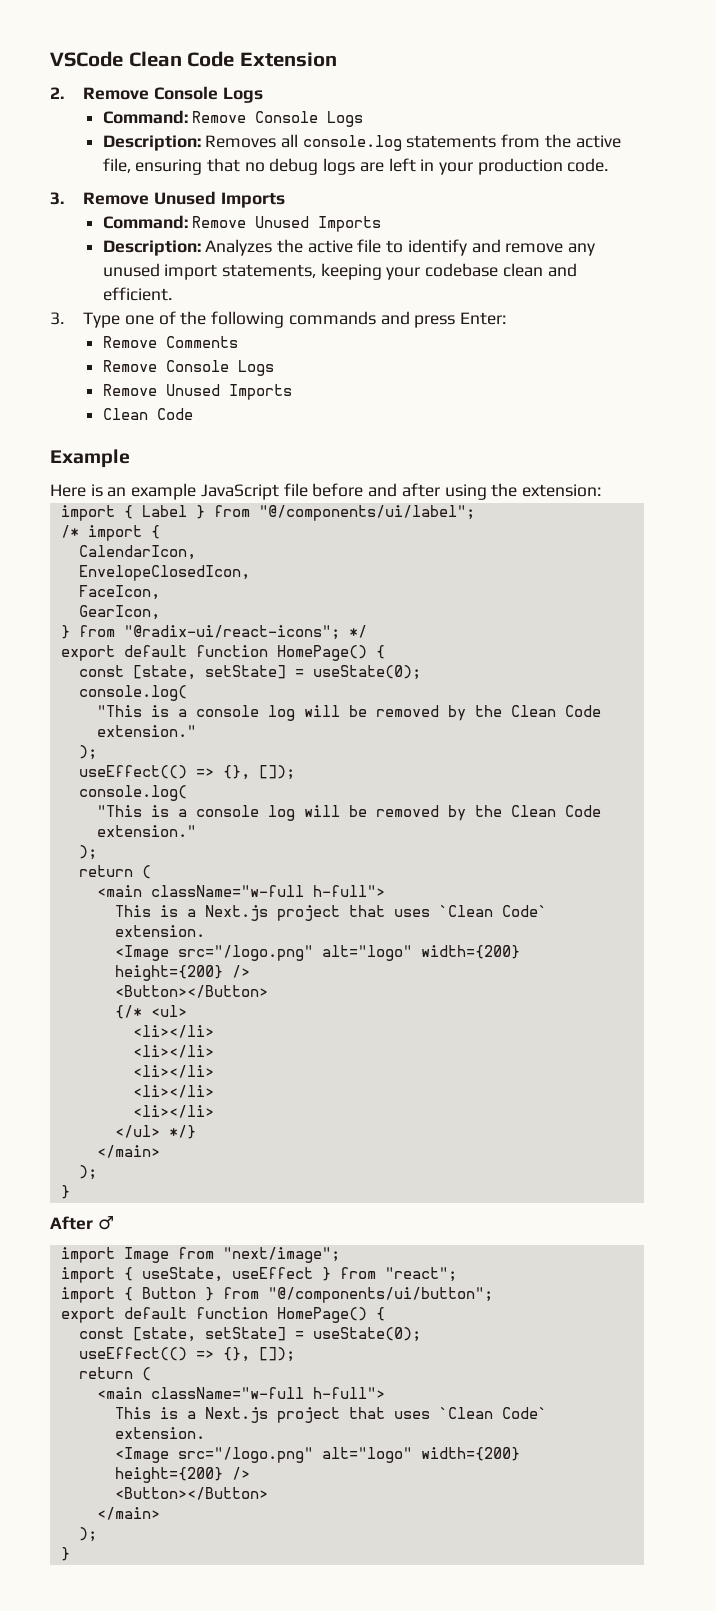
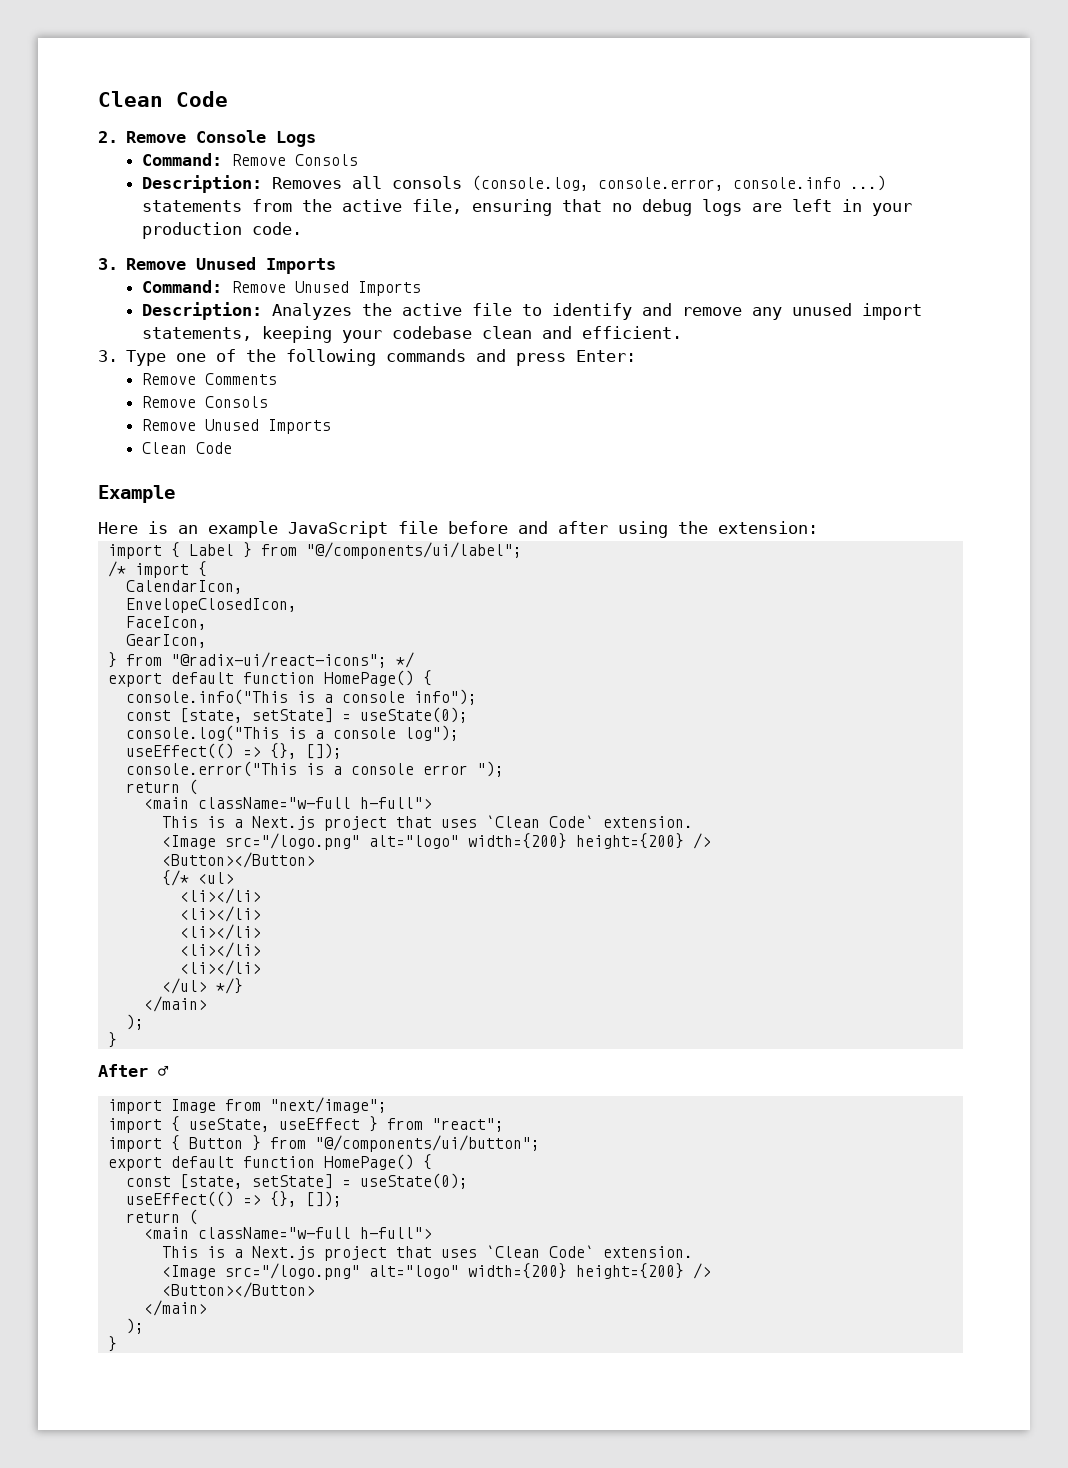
[50,51,337,67] VSCode Clean Code Extension -> [98,91,228,107] Clean Code
[255,111,364,127] Console Logs -> [294,154,358,166] Consols
[302,135,402,151] console.log -> [391,175,886,191] consols (console.log, console.error, console.info ...)
[165,360,274,376] Console Logs -> [204,396,268,408] Consols
[78,665,421,680] [78,685,187,701] [96,705,601,721] [96,725,196,737] [78,745,97,760] [78,765,295,780] [78,785,187,801] [96,805,601,821] [96,825,196,837] [78,845,97,860] // const [state, setState] = useState(0); // console.log( // "This is a console log will be removed by the Clean Code extension." // ); // useEffect(() => {}, []); // console.log( // "This is a console log will be removed by the Clean Code extension." // ); -> [125,689,477,705] [125,707,468,723] [125,725,459,741] [125,743,342,759] [125,761,504,777] // console.info("This is a console info"); // const [state, setState] = useState(0); // console.log("This is a console log"); // useEffect(() => {}, []); // console.error("This is a console error ");

